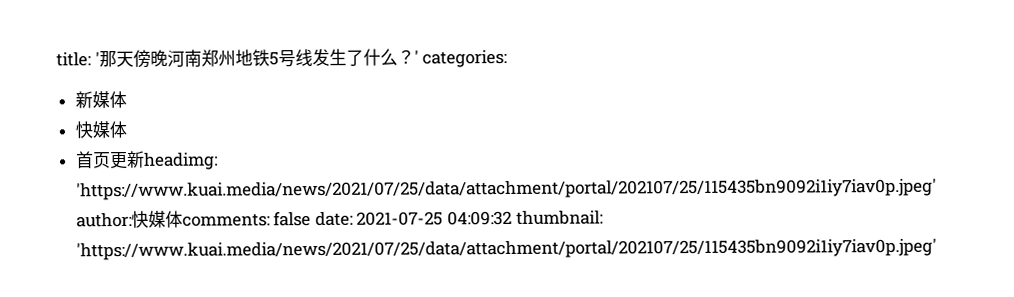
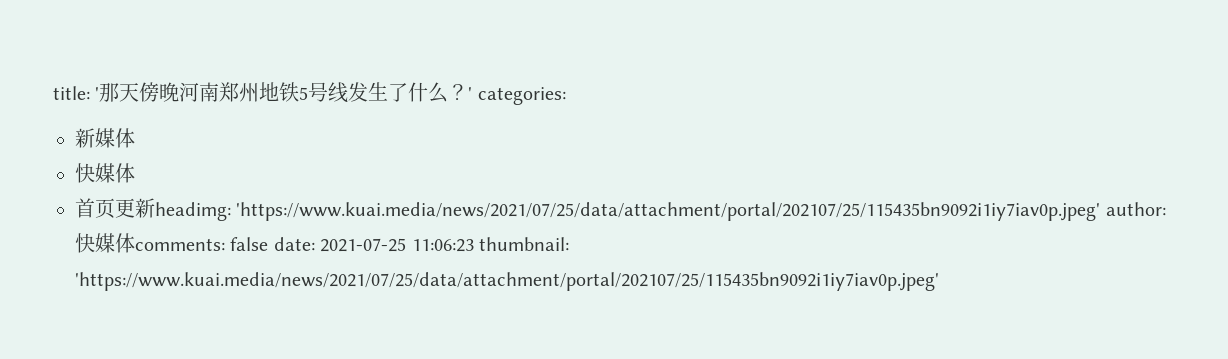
[447,210,513,226] 04:09:32 -> [411,239,474,252] 11:06:23

